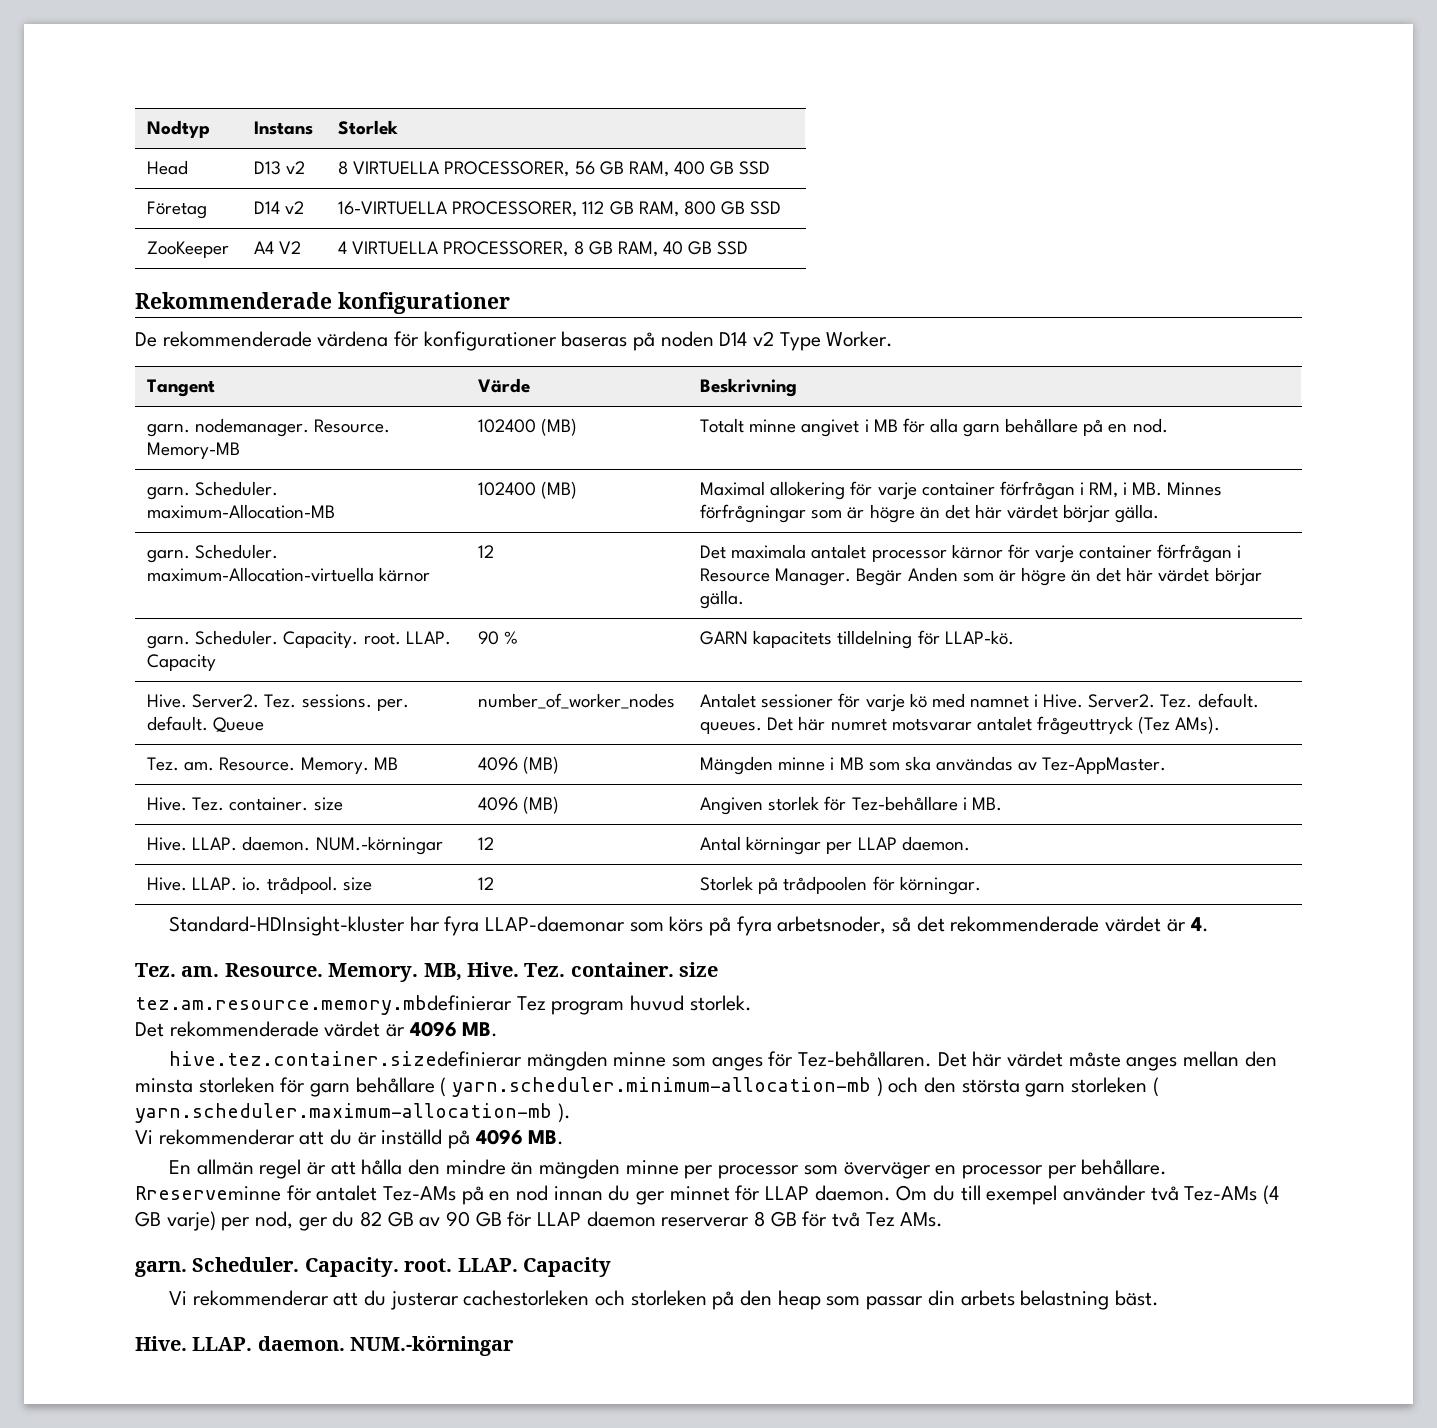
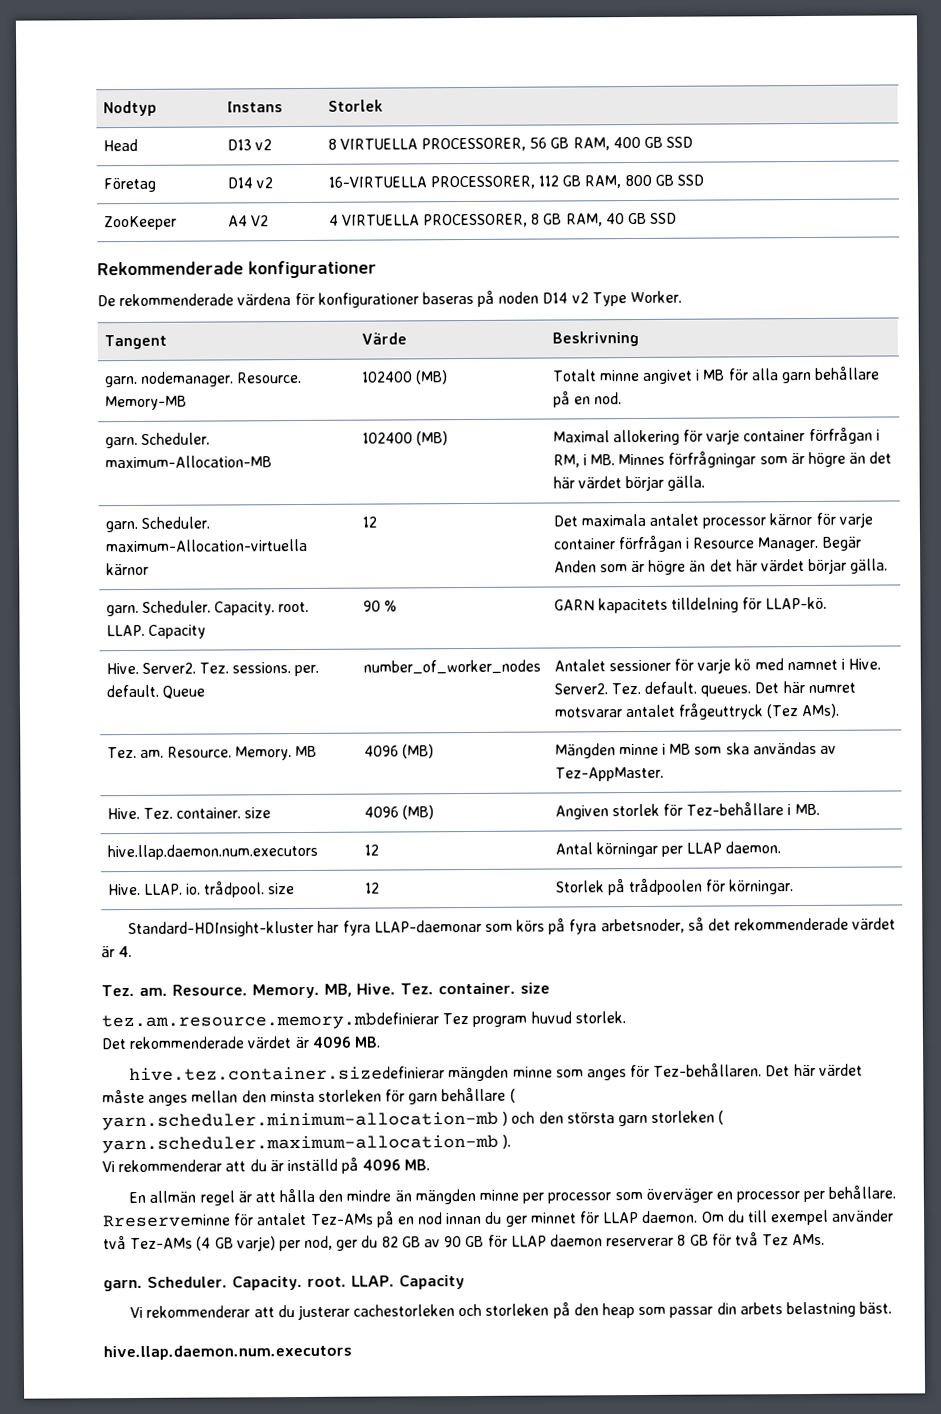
[147,836,443,855] Hive. LLAP. daemon. NUM.-körningar -> [106,843,318,861] hive.llap.daemon.num.executors
[135,1335,515,1356] Hive. LLAP. daemon. NUM.-körningar -> [103,1344,352,1361] hive.llap.daemon.num.executors

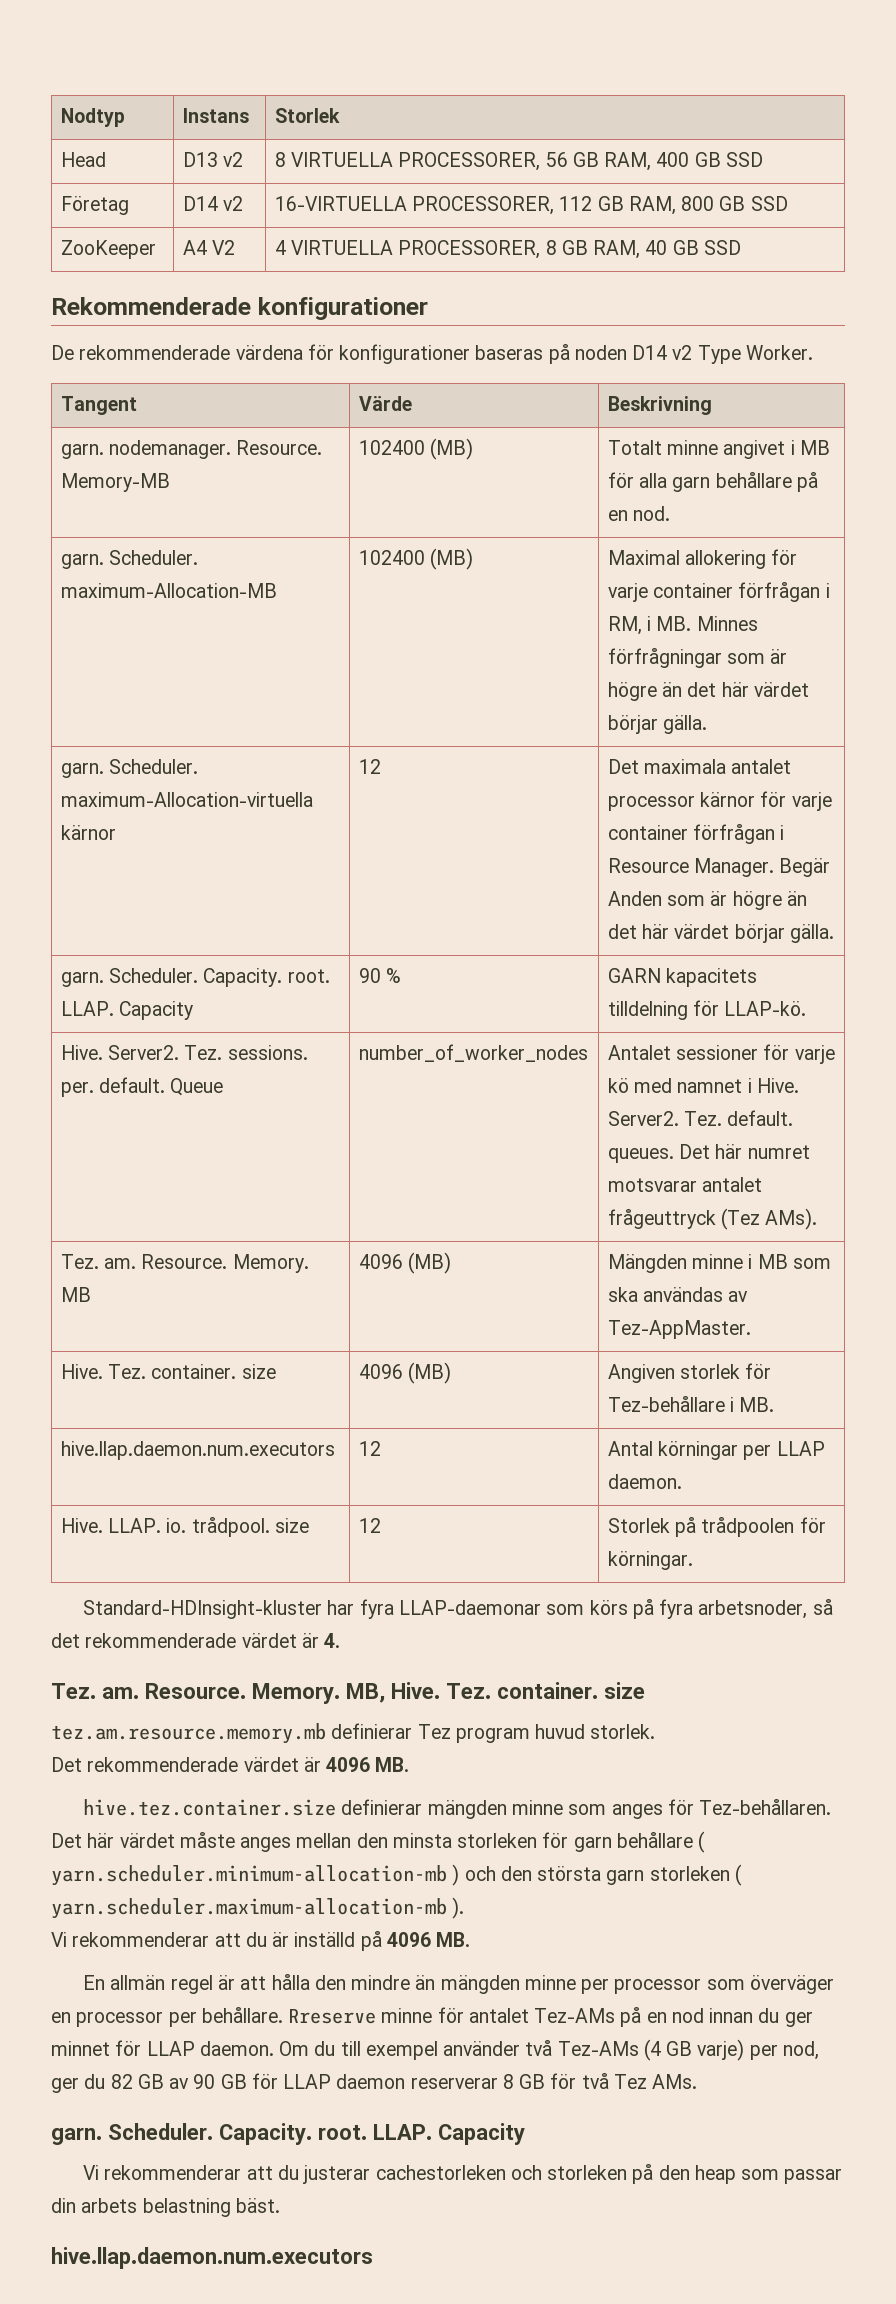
[101,1012,439,1031] tez.am.resource.memory.mbdefinierar -> [51,1723,413,1744] tez.am.resource.memory.mb definierar
[129,1066,446,1082] hive.tez.container.sizedefinierar -> [83,1799,423,1816] hive.tez.container.size definierar
[103,1214,231,1228] Rreserveminne -> [288,2008,433,2024] Rreserve minne

